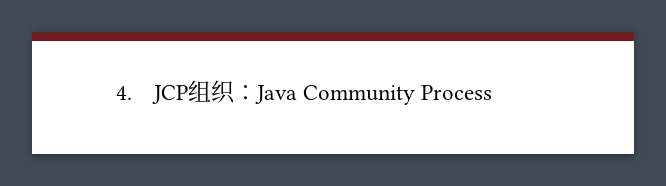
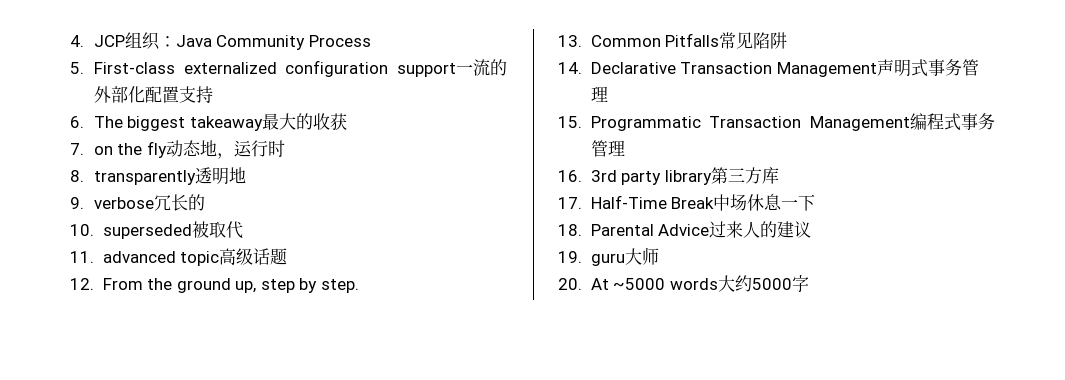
(493, 92) none -> [70,59,507,77] [93,86,213,103] [70,113,348,131] [70,140,286,159] [70,167,246,185] [70,194,205,211] [70,221,243,239] [70,248,288,266] [70,278,360,293] [558,32,788,49] [558,59,979,77] [590,86,608,102] [558,113,995,131] [590,140,625,157] [558,167,779,185] [558,194,816,211] [558,221,812,238] [558,247,659,266] [558,275,809,292] // 5. First-class externalized configuration support一流的外部化配置支持 // 6. The biggest takeaway最大的收获 // 7. on the fly动态地，运行时 // 8. transparently透明地 // 9. verbose冗长的 // 10. superseded被取代 // 11. advanced topic高级话题 // 12. From the ground up, step by step. // 13. Common Pitfalls常见陷阱 // 14. Declarative Transaction Management声明式事务管理 // 15. Programmatic Transaction Management编程式事务管理 // 16. 3rd party library第三方库 // 17. Half-Time Break中场休息一下 // 18. Parental Advice过来人的建议 // 19. guru大师 // 20. At ~5000 words大约5000字

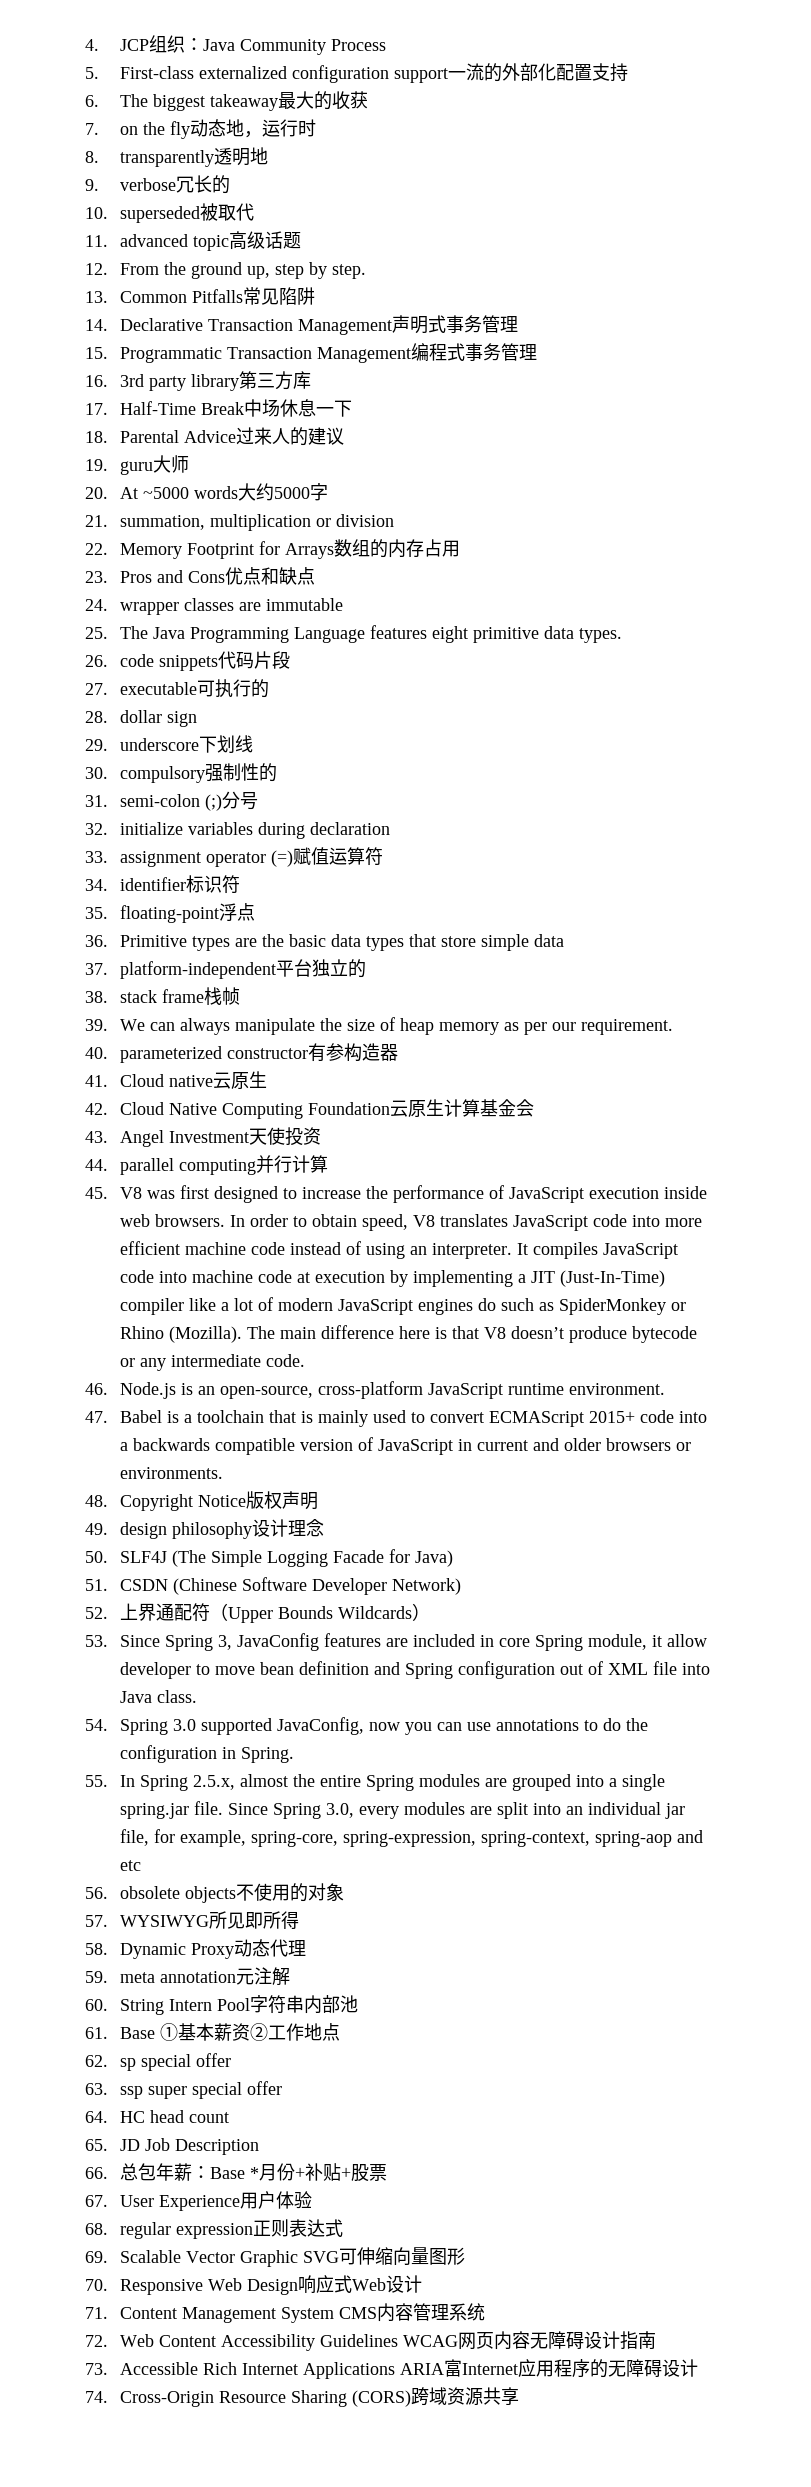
(809, 283) none -> [85,514,394,531] [85,539,460,559] [85,567,315,585] [85,598,343,615] [85,625,622,643] [85,651,290,671] [85,679,269,698] [85,710,197,727] [85,735,253,753] [85,763,277,783] [85,791,258,811] [85,822,390,839] [85,847,383,867] [85,875,240,894] [85,903,255,923] [85,934,564,951] [85,959,366,979] [85,987,240,1005] [85,1017,673,1035] [85,1043,398,1063] [85,1071,267,1089] [85,1099,534,1119] [85,1127,321,1147] [85,1155,328,1175] [85,1185,707,1203] [119,1214,702,1231] [119,1241,678,1259] [119,1270,665,1287] [119,1297,686,1315] [119,1325,697,1343] [119,1354,305,1371] [85,1381,665,1399] [85,1410,707,1427] [119,1437,691,1455] [119,1467,223,1479] [85,1491,318,1511] [85,1519,324,1539] [85,1549,453,1567] [85,1577,461,1595] [85,1603,430,1623] [85,1633,707,1651] [119,1661,710,1679] [119,1690,197,1703] [85,1717,648,1735] [119,1745,294,1763] [85,1774,665,1791] [119,1801,685,1819] [119,1829,703,1847] [119,1860,141,1871] [85,1883,344,1903] [85,1911,299,1929] [85,1939,306,1959] [85,1967,290,1986] [85,1995,358,2015] [85,2023,340,2041] [85,2053,231,2071] [85,2081,282,2099] [85,2110,229,2123] [85,2138,259,2155] [85,2163,387,2182] [85,2191,312,2211] [85,2219,343,2239] [85,2247,465,2267] [85,2275,422,2295] [85,2303,485,2323] [85,2331,656,2351] [85,2359,698,2379] [85,2387,519,2407] // 21. summation, multiplication or division // 22. Memory Footprint for Arrays数组的内存占用 // 23. Pros and Cons优点和缺点 // 24. wrapper classes are immutable // 25. The Java Programming Language features eight primitive data types. // 26. code snippets代码片段 // 27. executable可执行的 // 28. dollar sign // 29. underscore下划线 // 30. compulsory强制性的 // 31. semi-colon (;)分号 // 32. initialize variables during declaration // 33. assignment operator (=)赋值运算符 // 34. identifier标识符 // 35. floating-point浮点 // 36. Primitive types are the basic data types that store simple data // 37. platform-independent平台独立的 // 38. stack frame栈帧 // 39. We can always manipulate the size of heap memory as per our requirement. // 40. parameterized constructor有参构造器 // 41. Cloud native云原生 // 42. Cloud Native Computing Foundation云原生计算基金会 // 43. Angel Investment天使投资 // 44. parallel computing并行计算 // 45. V8 was first designed to increase the performance of JavaScript execution inside web browsers. In order to obtain speed, V8 translates JavaScript code into more efficient machine code instead of using an interpreter. It compiles JavaScript code into machine code at execution by implementing a JIT (Just-In-Time) compiler like a lot of modern JavaScript engines do such as SpiderMonkey or Rhino (Mozilla). The main difference here is that V8 doesn’t produce bytecode or any intermediate code. // 46. Node.js is an open-source, cross-platform JavaScript runtime environment. // 47. Babel is a toolchain that is mainly used to convert ECMAScript 2015+ code into a backwards compatible version of JavaScript in current and older browsers or environments. // 48. Copyright Notice版权声明 // 49. design philosophy设计理念 // 50. SLF4J (The Simple Logging Facade for Java) // 51. CSDN (Chinese Software Developer Network) // 52.上界通配符（Upper Bounds Wildcards） // 53. Since Spring 3, JavaConfig features are included in core Spring module, it allow developer to move bean definition and Spring configuration out of XML file into Java class. // 54. Spring 3.0 supported JavaConfig, now you can use annotations to do the configuration in Spring. // 55. In Spring 2.5.x, almost the entire Spring modules are grouped into a single spring.jar file. Since Spring 3.0, every modules are split into an individual jar file, for example, spring-core, spring-expression, spring-context, spring-aop and etc // 56. obsolete objects不使用的对象 // 57. WYSIWYG所见即所得 // 58. Dynamic Proxy动态代理 // 59. meta annotation元注解 // 60. String Intern Pool字符串内部池 // 61. Base ①基本薪资②工作地点 // 62. sp special offer // 63. ssp super special offer // 64. HC head count // 65. JD Job Description // 66.总包年薪：Base *月份+补贴+股票 // 67. User Experience用户体验 // 68. regular expression正则表达式 // 69. Scalable Vector Graphic SVG可伸缩向量图形 // 70. Responsive Web Design响应式Web设计 // 71. Content Management System CMS内容管理系统 // 72. Web Content Accessibility Guidelines WCAG网页内容无障碍设计指南 // 73. Accessible Rich Internet Applications ARIA富Internet应用程序的无障碍设计 // 74. Cross-Origin Resource Sharing (CORS)跨域资源共享

